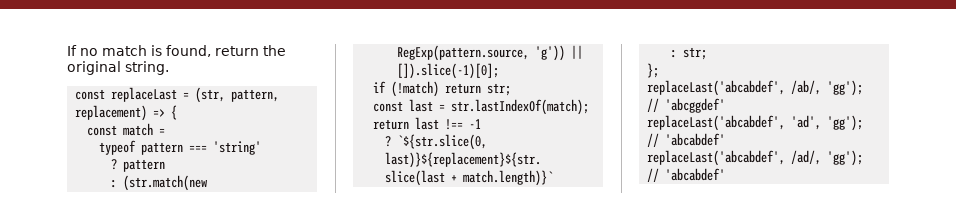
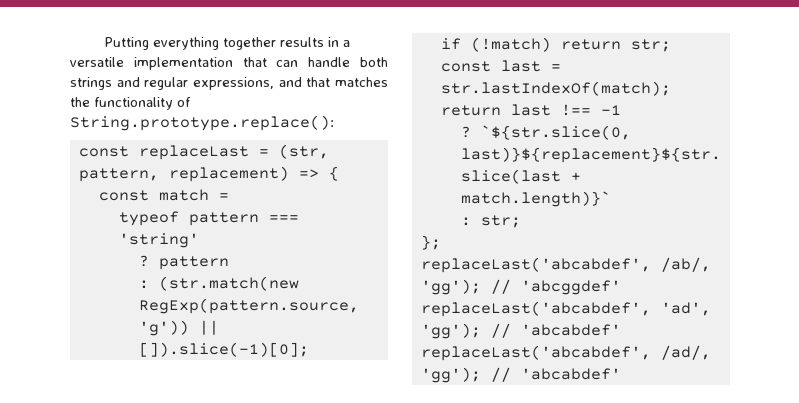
[67,45,286,57] [67,61,169,75] If no match is found, return the original string. -> [104,37,351,50] [70,57,389,70] [70,77,388,90] [70,97,191,110] [70,115,334,131] Putting everything together results in a versatile implementation that can handle both strings and regular expressions, and that matches the functionality of String.prototype.replace():

